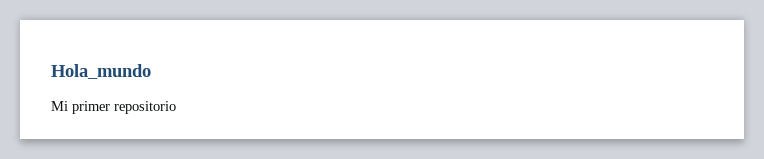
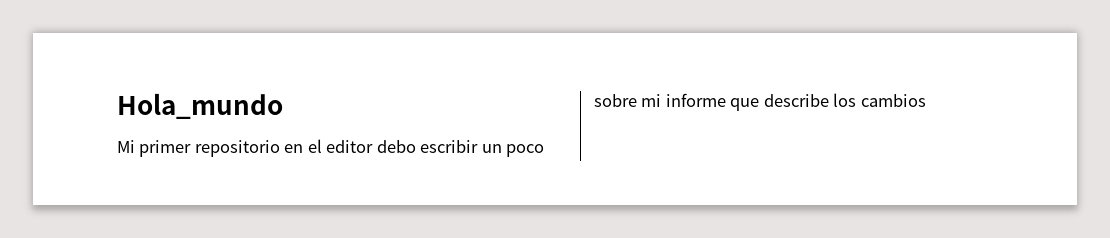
(176, 107) none -> [284,139,545,157] [594,93,926,111] en el editor debo escribir un poco sobre mi informe que describe los cambios

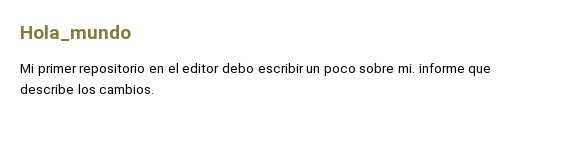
[641,94,662,107] mi -> [398,64,416,73] mi.
[860,94,926,107] cambios -> [99,84,155,94] cambios.

